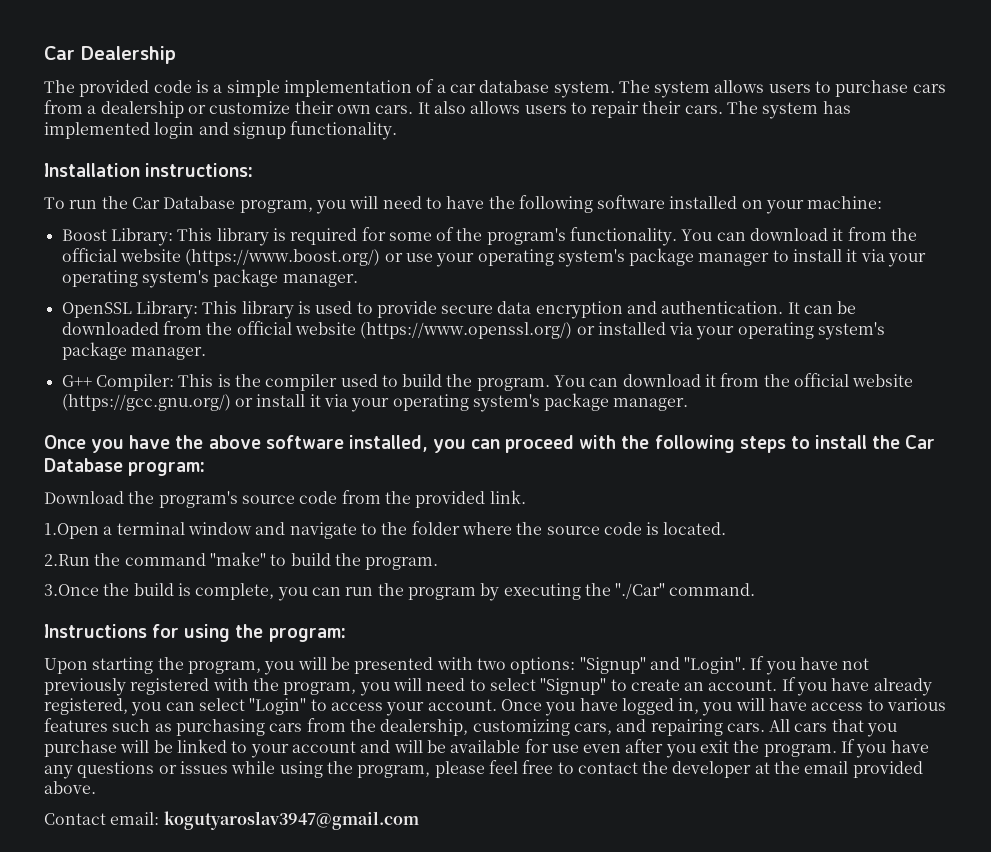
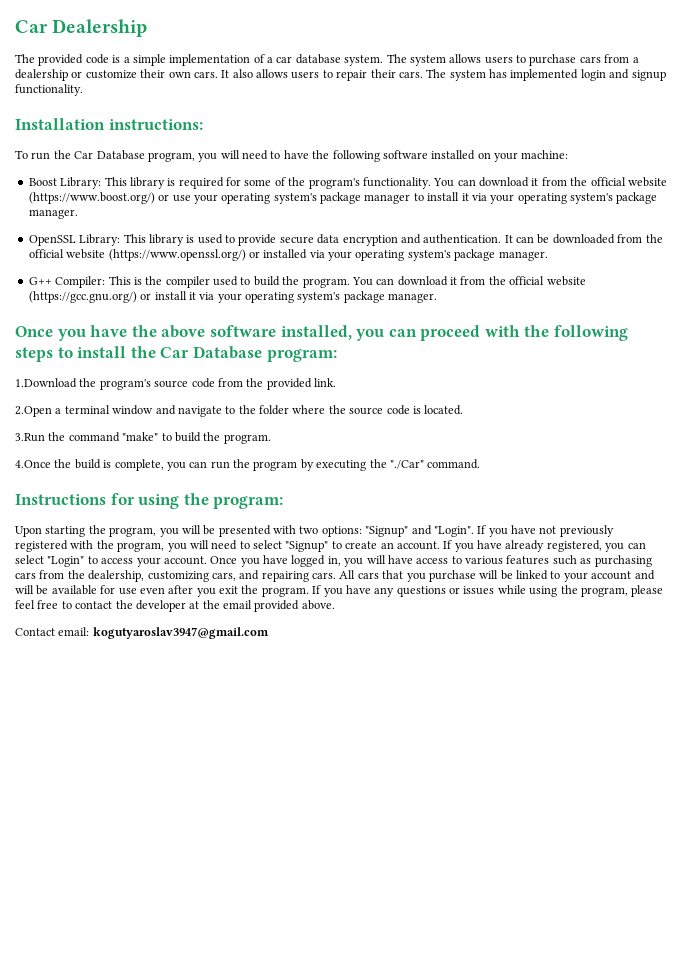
[44,491,124,504] Download -> [15,378,77,388] 1.Download
[44,523,99,539] 1.Open -> [15,406,52,417] 2.Open
[44,554,90,566] 2.Run -> [15,433,45,442] 3.Run
[44,584,99,596] 3.Once -> [15,460,51,468] 4.Once

